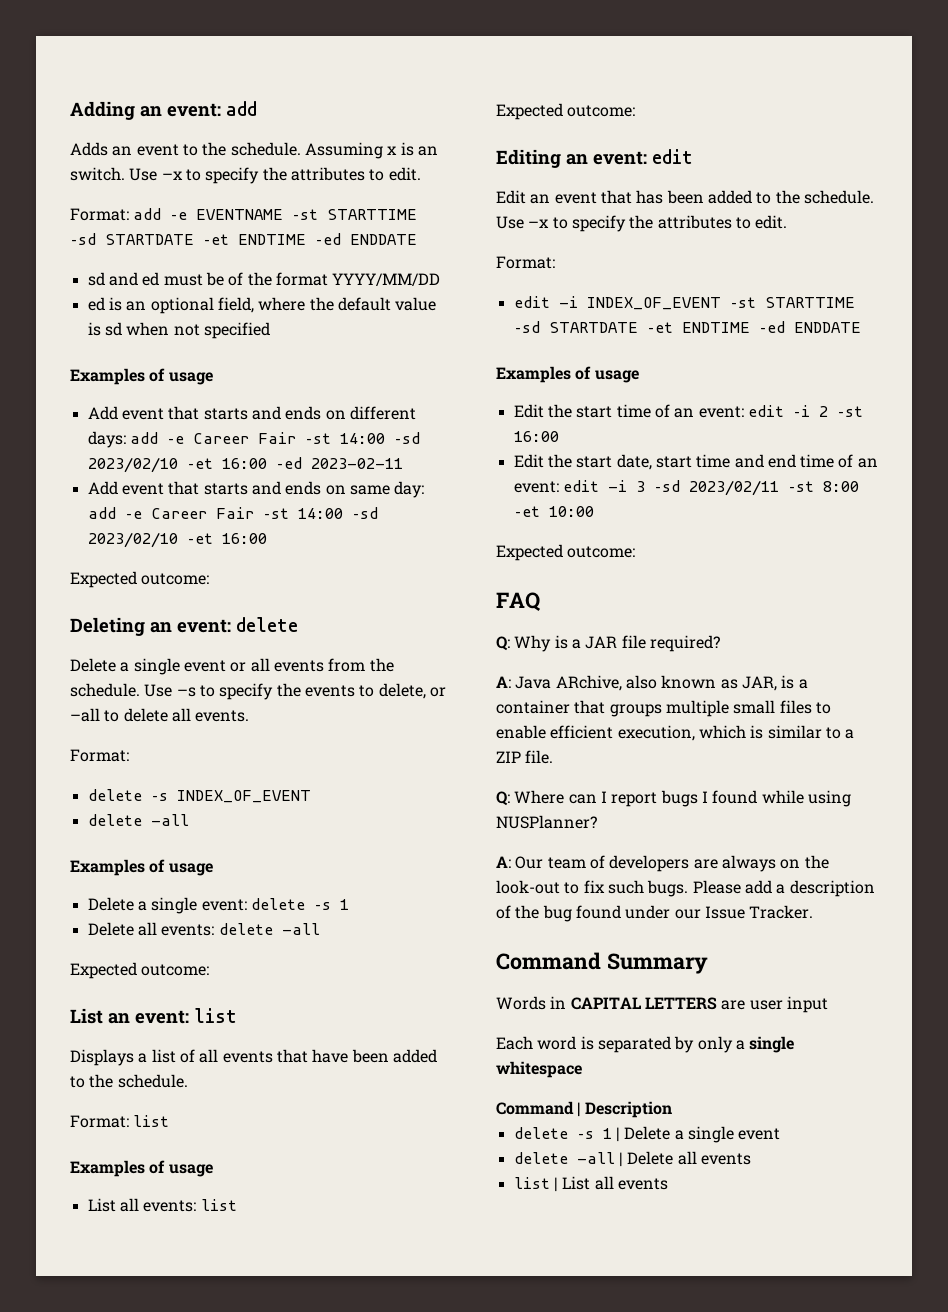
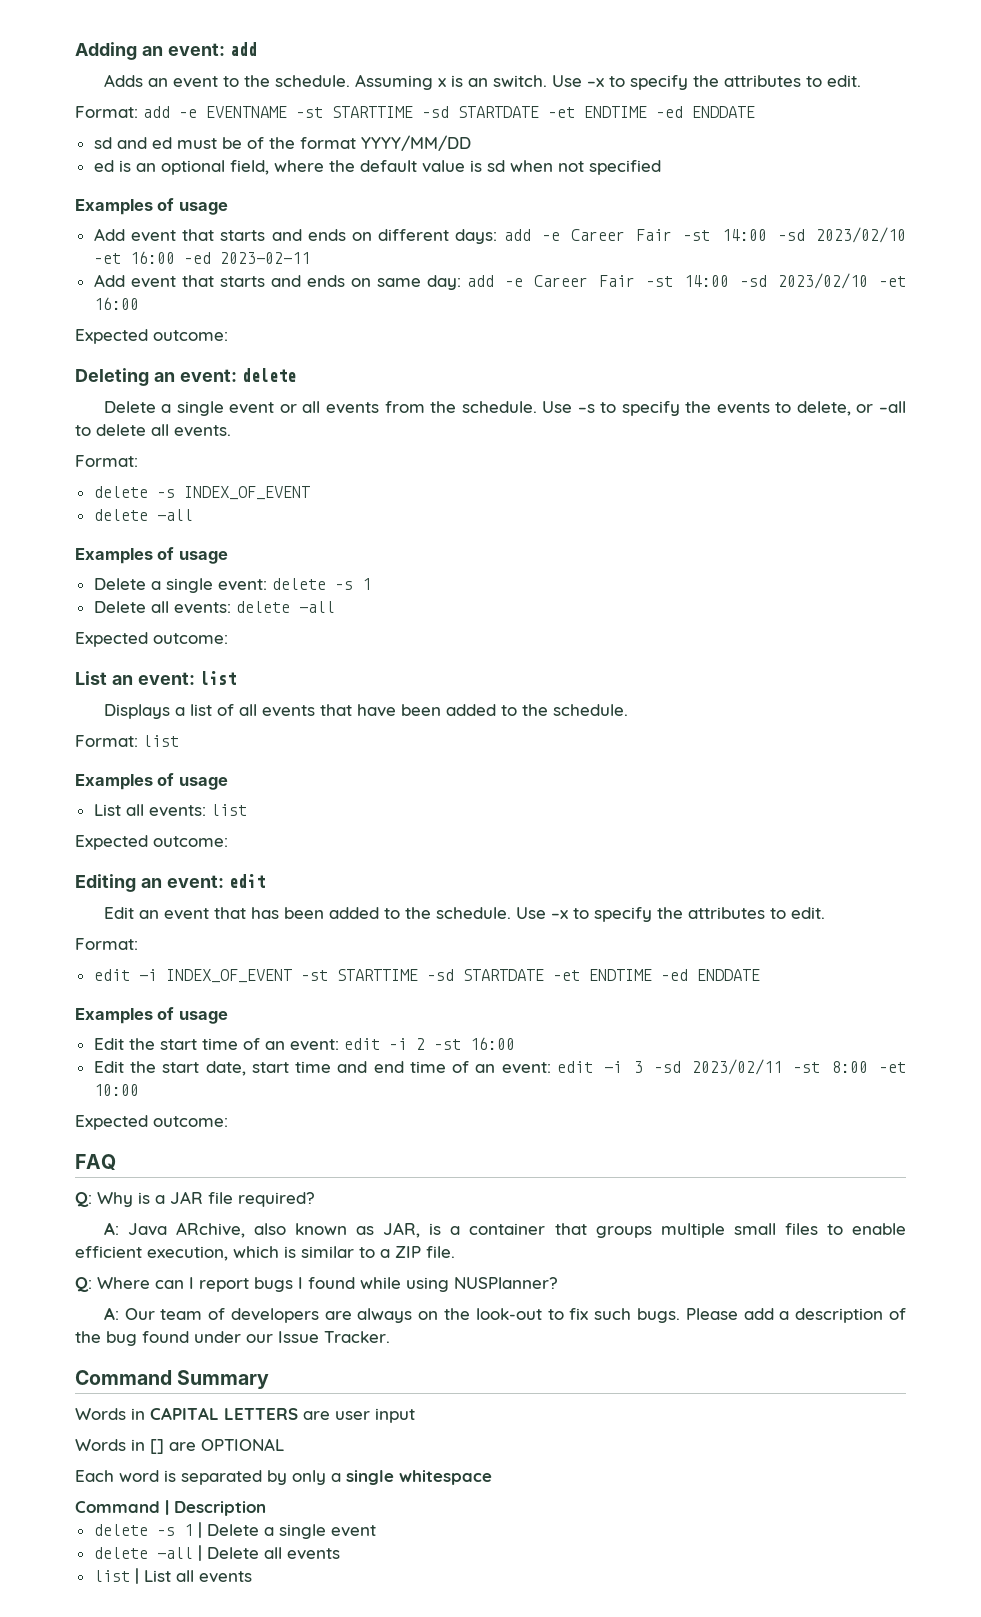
(828, 1004) none -> [75,1438,284,1454] // Words in [] are OPTIONAL

